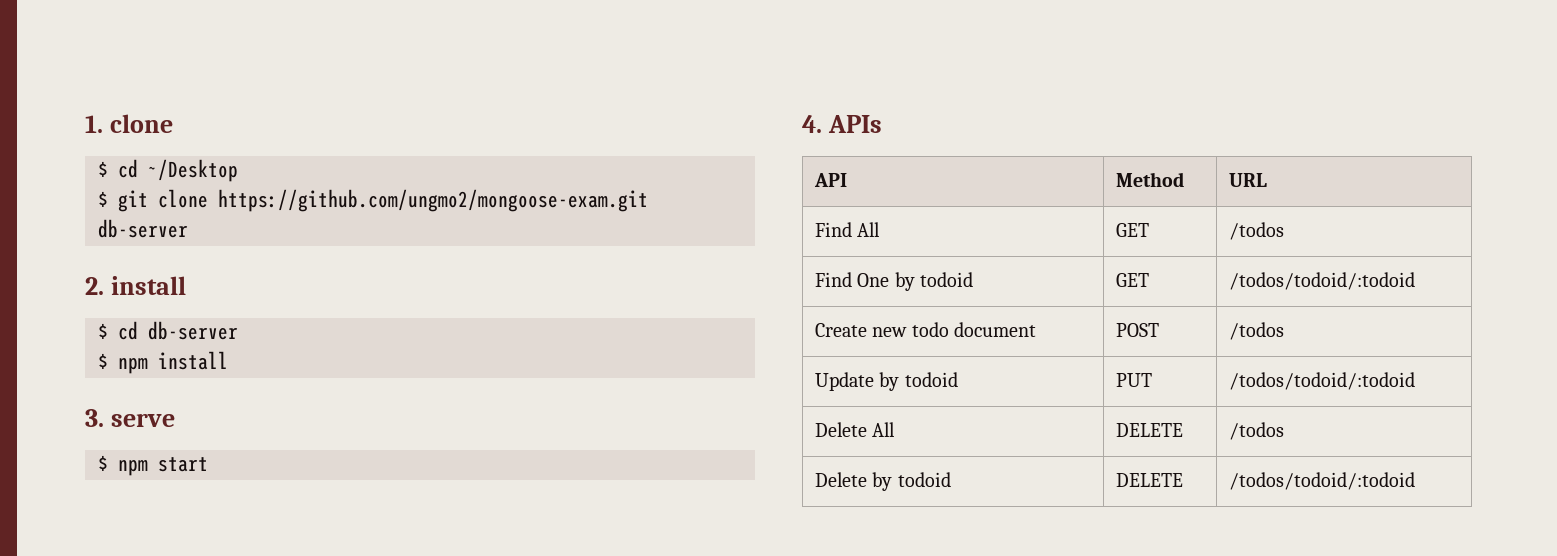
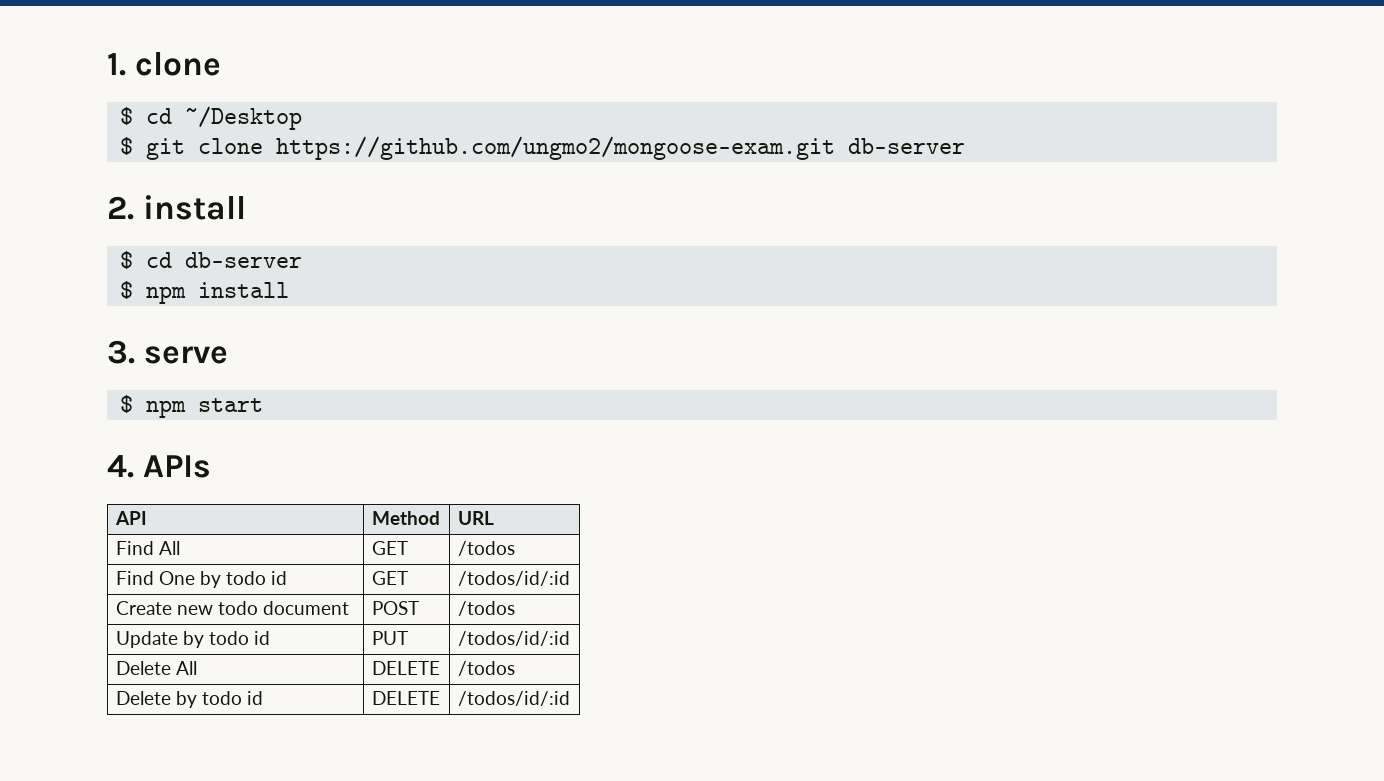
[920,272,974,287] [1115,273,1149,287] [1228,272,1415,290] todoid | GET | /todos/todoid/:todoid -> [226,571,288,585] [371,571,408,585] [457,571,570,586] todo id | GET | /todos/id/:id
[904,372,958,387] todoid -> [208,631,271,645] todo id
[1228,372,1415,390] /todos/todoid/:todoid -> [457,631,570,646] /todos/id/:id
[897,472,951,487] [1115,473,1183,487] [1228,472,1415,490] todoid | DELETE | /todos/todoid/:todoid -> [201,691,264,705] [371,691,440,705] [457,691,570,706] todo id | DELETE | /todos/id/:id

